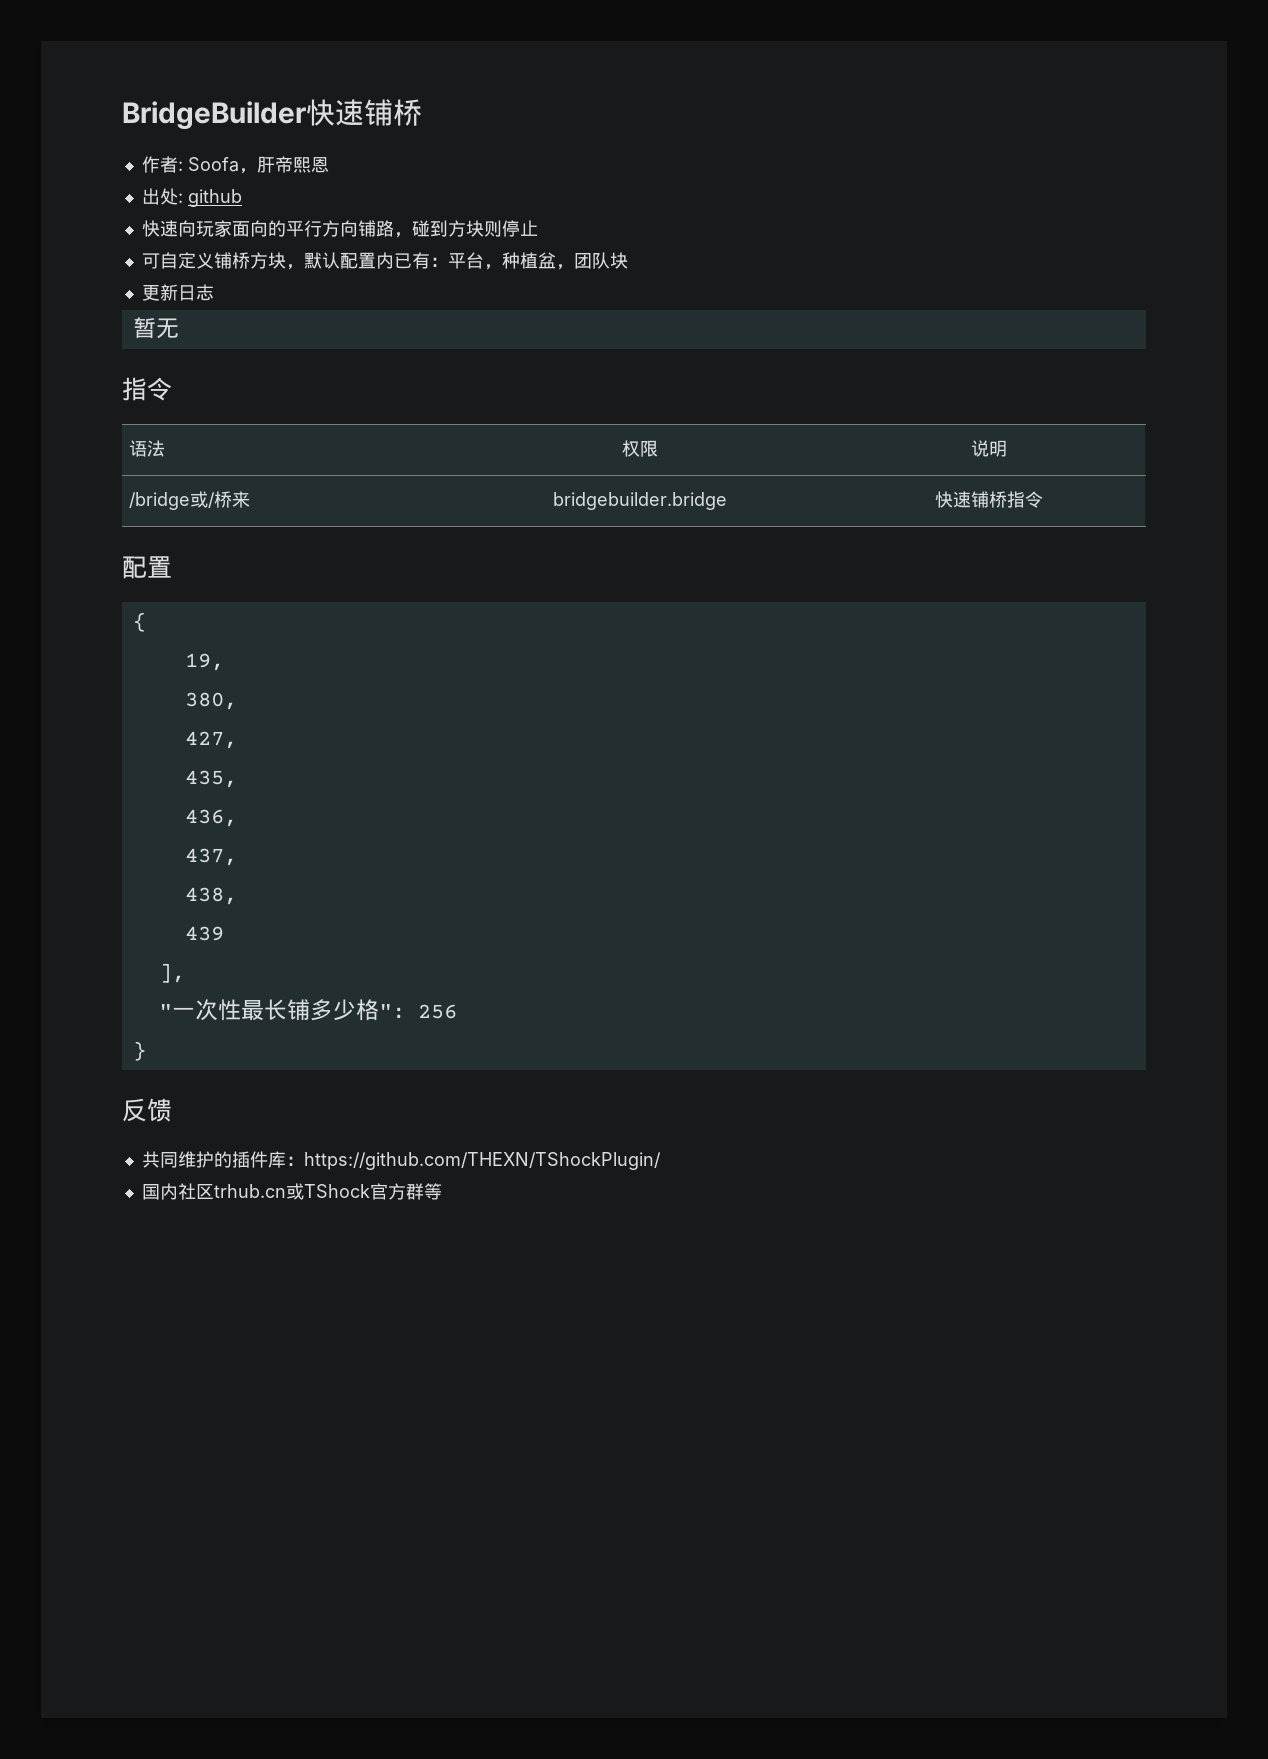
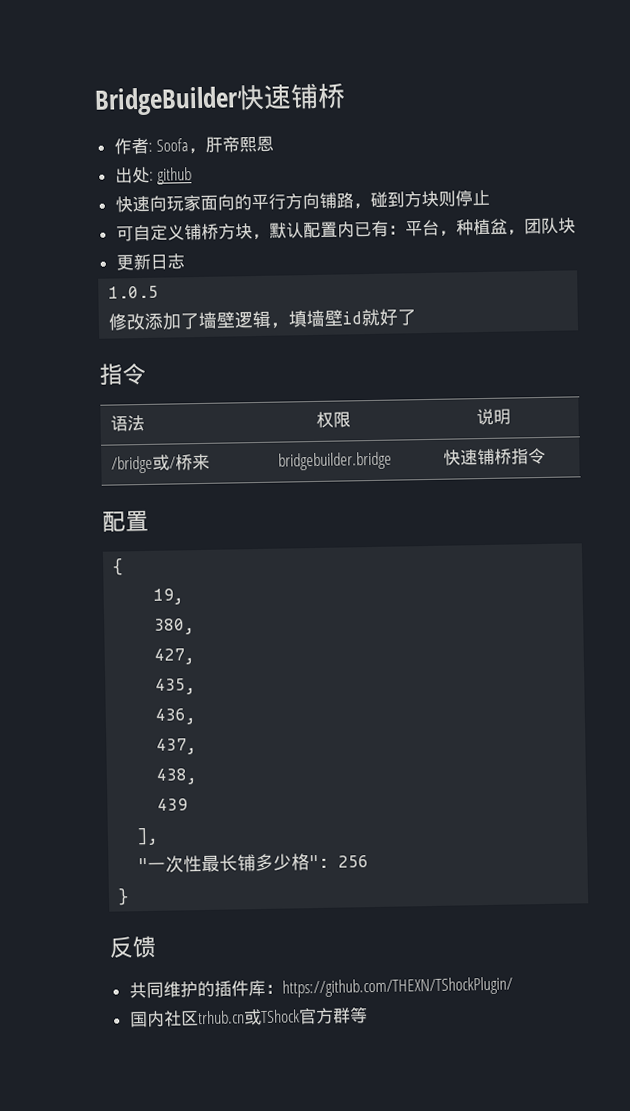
[132,317,179,339] 暂无 -> [108,285,160,299] [108,308,417,331] 1.0.5 // 修改添加了墙壁逻辑，填墙壁id就好了

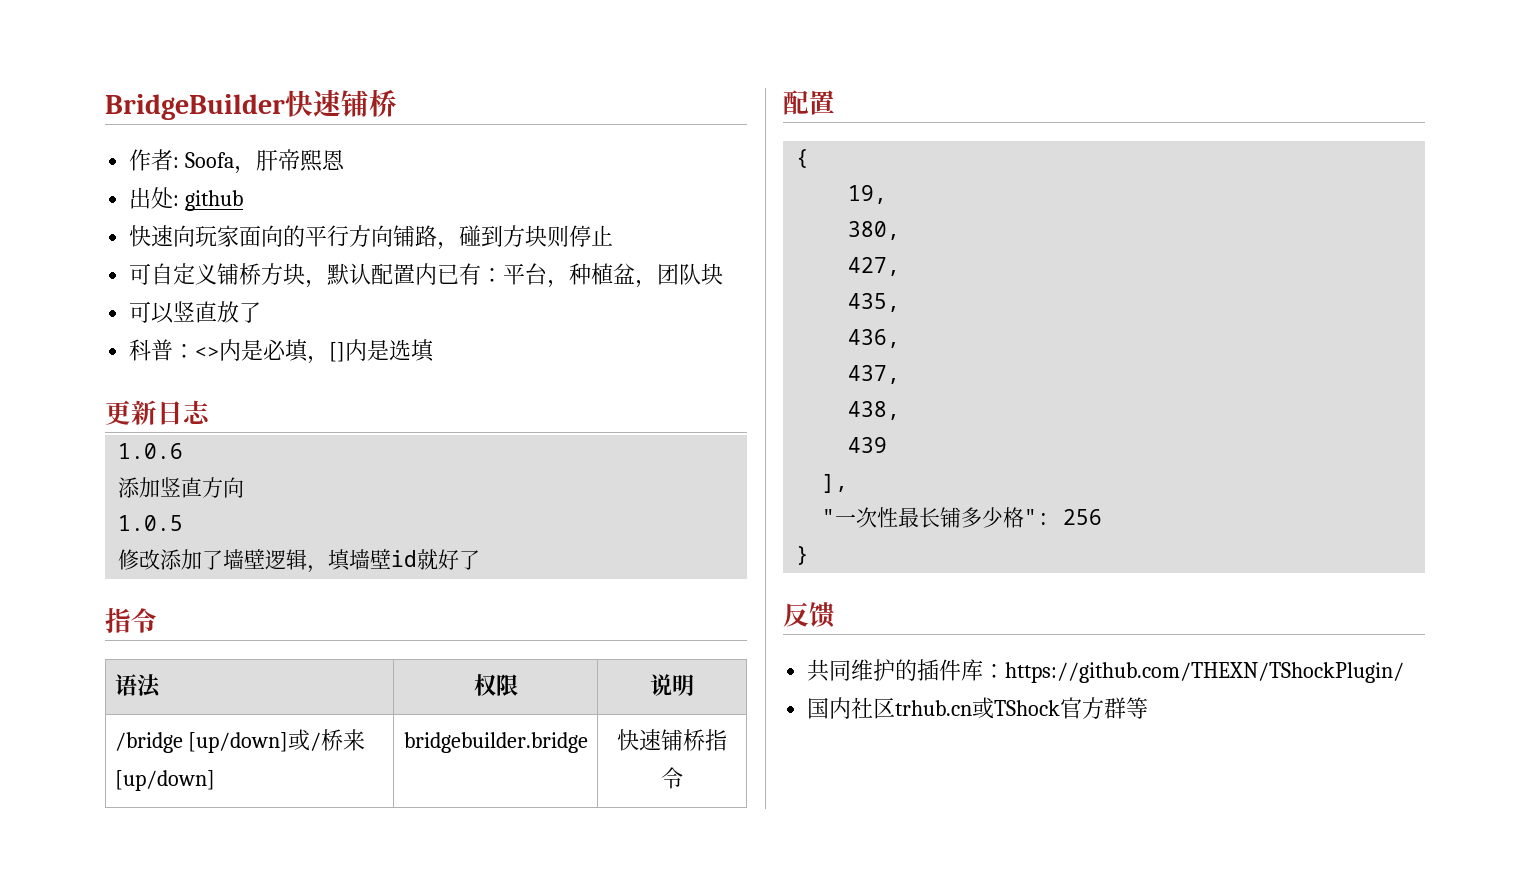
[115,253,185,271] 更新日志 -> [129,301,262,324] [129,339,436,364] [105,400,211,425] [118,443,184,459] [118,477,245,498] 可以竖直放了 // 科普：<>内是必填，[]内是选填 // 更新日志 // 1.0.6 // 添加竖直方向
(153, 464) none -> [188,732,289,753] [up/down]
(210, 462) none -> [114,770,215,791] [up/down]

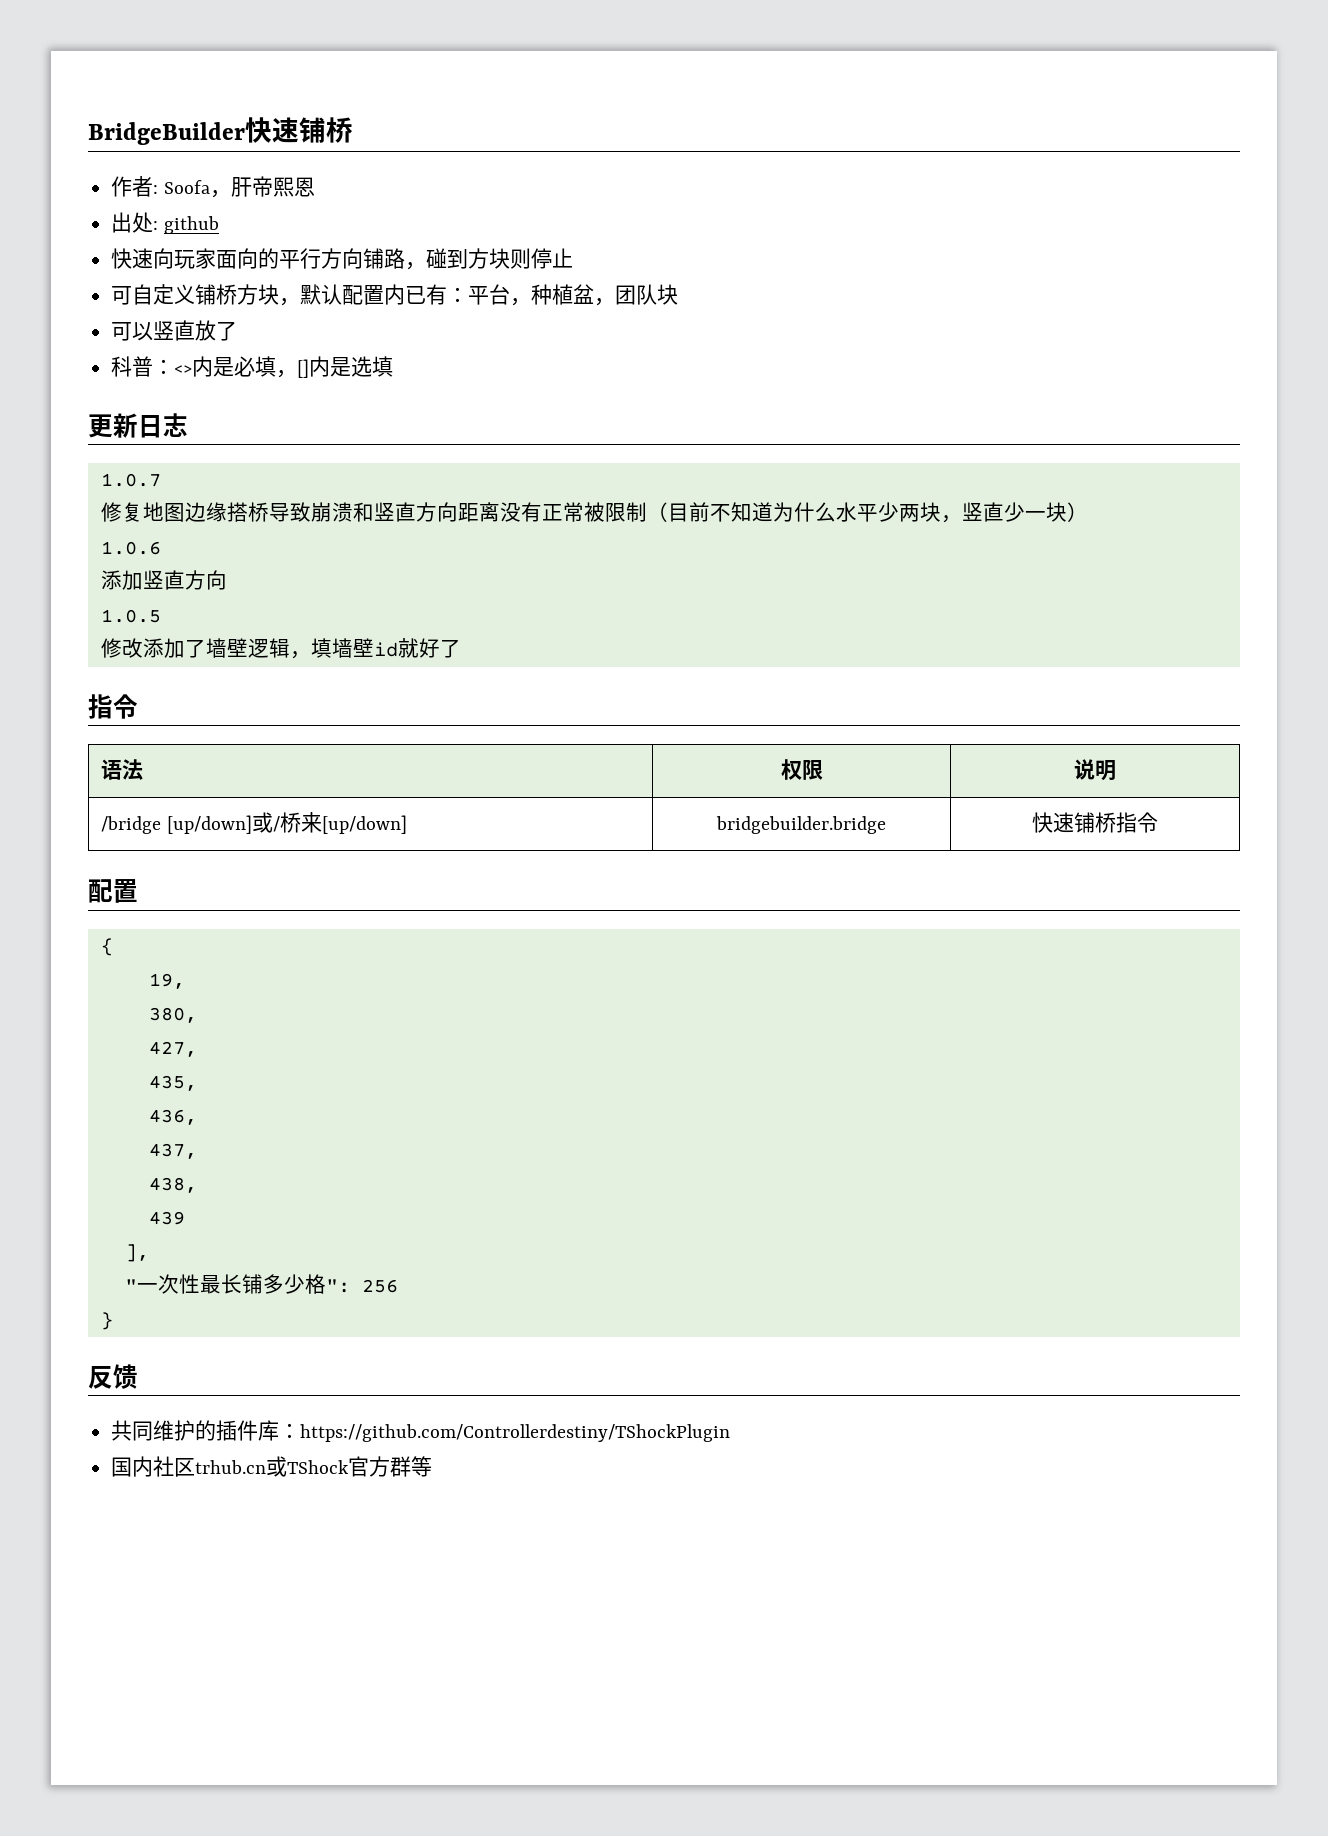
(211, 412) none -> [100,473,161,487] [100,502,1088,523] // 1.0.7 // 修复地图边缘搭桥导致崩溃和竖直方向距离没有正常被限制（目前不知道为什么水平少两块，竖直少一块）
[1005,662,1405,683] https://github.com/THEXN/TShockPlugin/ -> [300,1424,731,1442] https://github.com/Controllerdestiny/TShockPlugin

